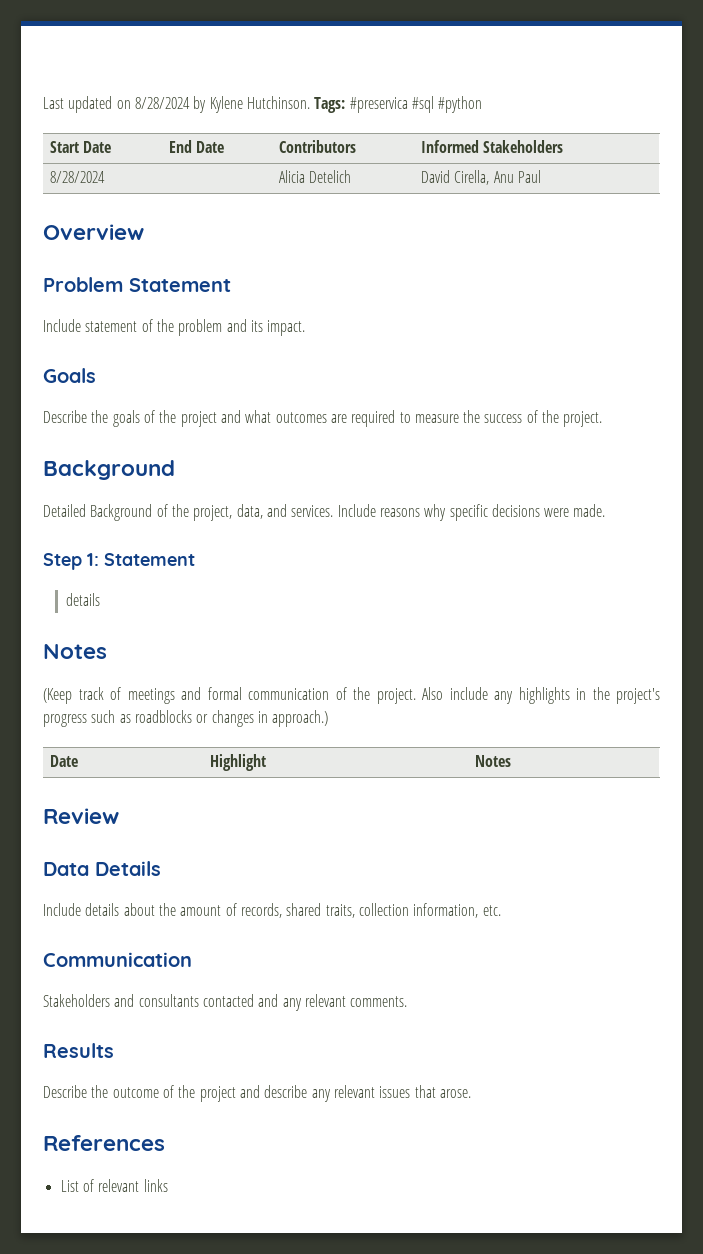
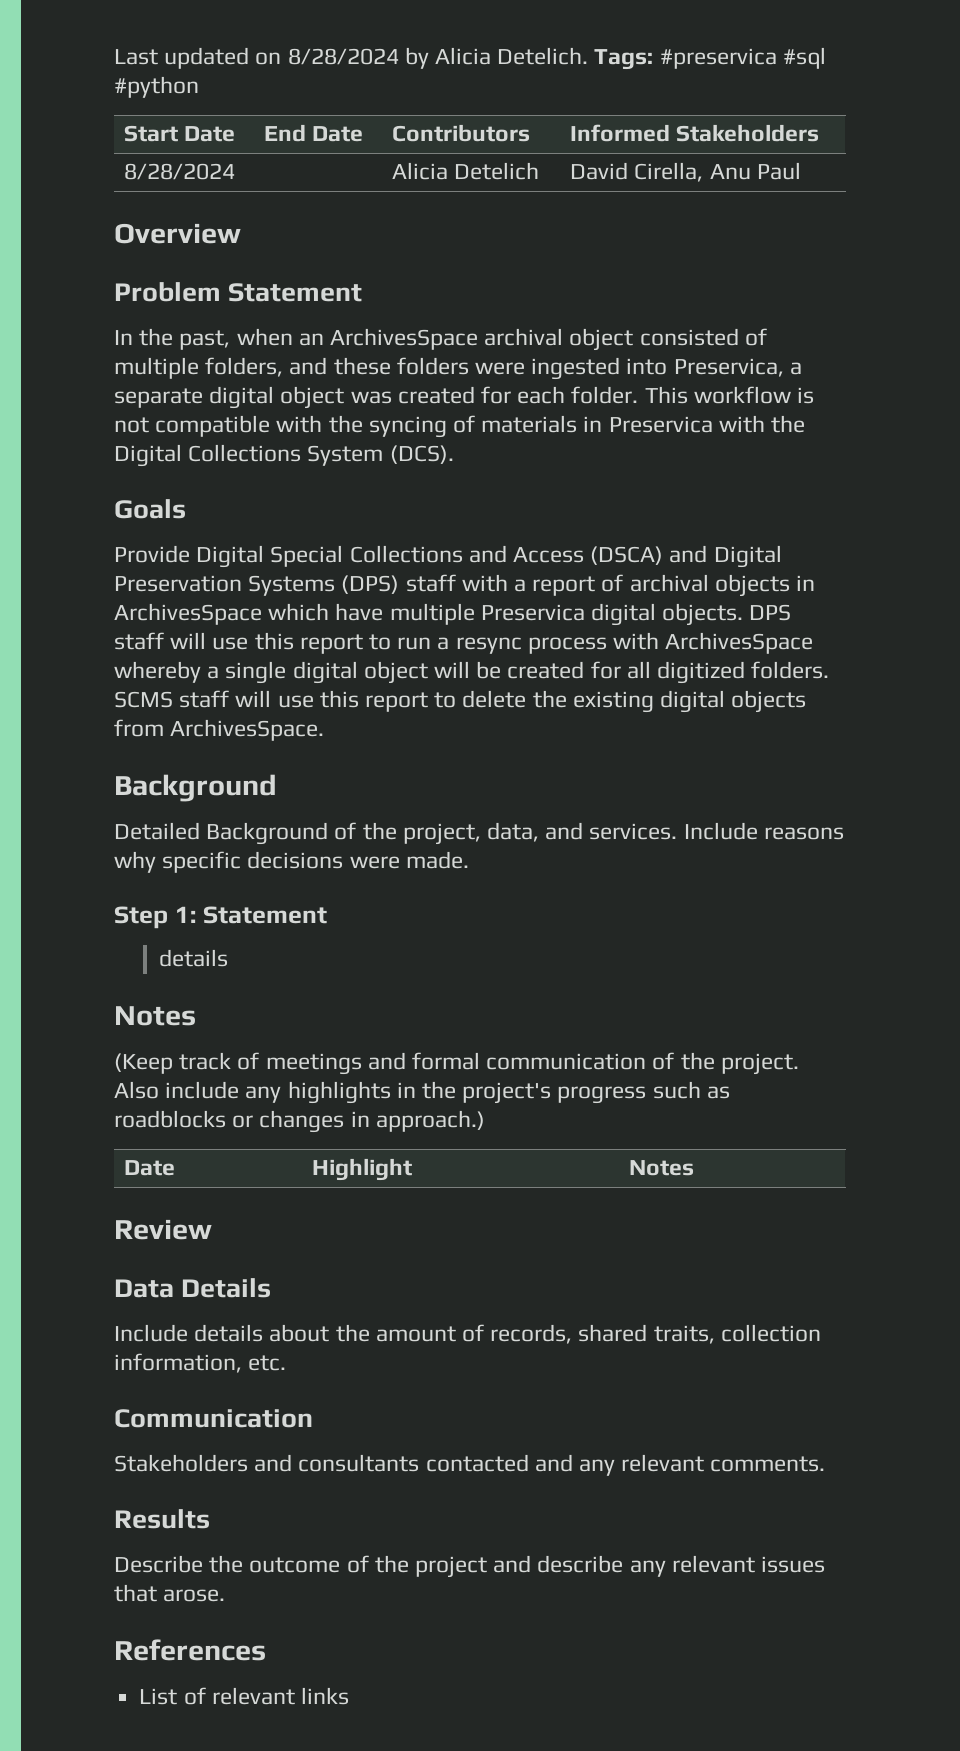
[209,96,310,113] Kylene Hutchinson. -> [435,47,589,65] Alicia Detelich.
[43,319,306,336] [43,368,96,383] [43,410,603,427] Include statement of the problem and its impact. // Goals // Describe the goals of the project and what outcomes are required to measure the success of the project. -> [114,328,767,351] [114,357,802,380] [114,386,815,409] [114,415,806,438] [114,444,454,467] [114,499,186,519] [114,545,782,568] [114,574,816,597] [114,603,792,626] [114,632,814,654] [114,661,830,684] [114,690,807,713] [114,719,325,741] In the past, when an ArchivesSpace archival object consisted of multiple folders, and these folders were ingested into Preservica, a separate digital object was created for each folder. This workflow is not compatible with the syncing of materials in Preservica with the Digital Collections System (DCS). // Goals // Provide Digital Special Collections and Access (DSCA) and Digital Preservation Systems (DPS) staff with a report of archival objects in ArchivesSpace which have multiple Preservica digital objects. DPS staff will use this report to run a resync process with ArchivesSpace whereby a single digital object will be created for all digitized folders. SCMS staff will use this report to delete the existing digital objects from ArchivesSpace.

